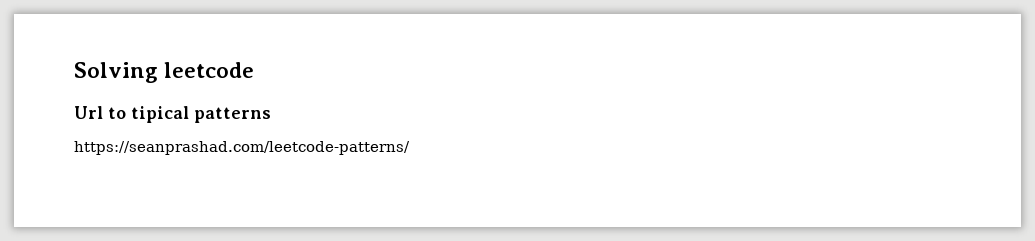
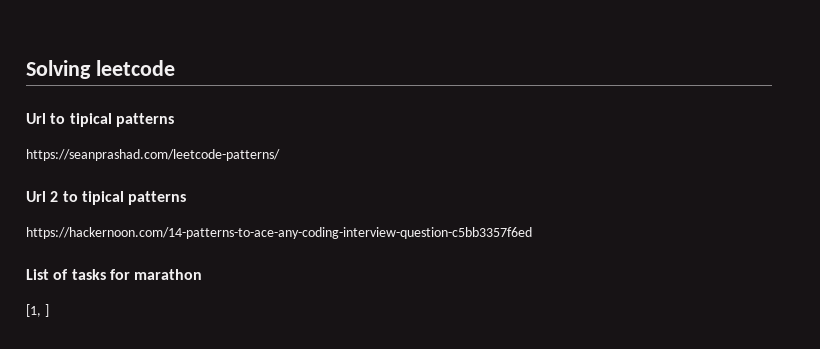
(410, 148) none -> [26,191,187,205] [26,227,532,239] [26,269,203,280] [26,304,49,317] // Url 2 to tipical patterns // https://hackernoon.com/14-patterns-to-ace-any-coding-interview-question-c5bb3357f6ed // List of tasks for marathon // [1, ]

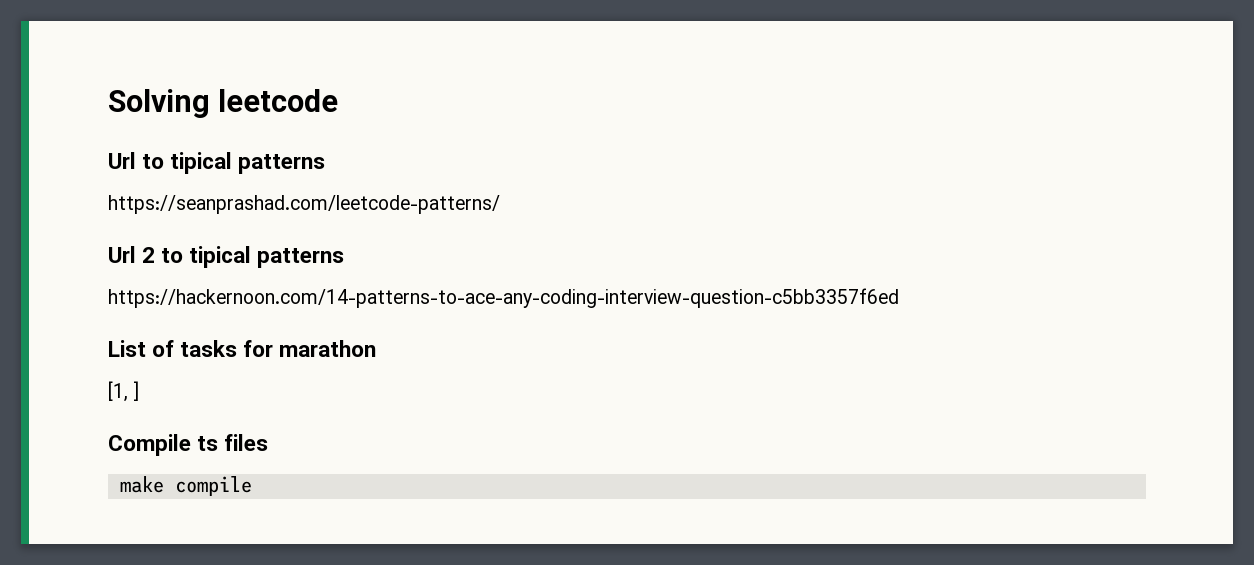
(49, 310) none -> [108,434,269,456] [119,476,252,496] // Compile ts files // make compile

